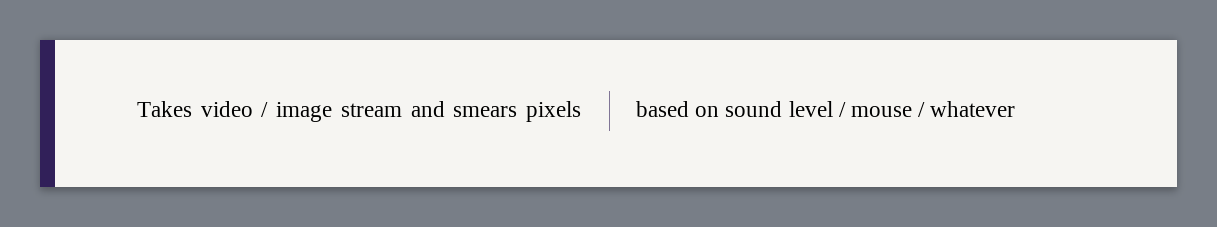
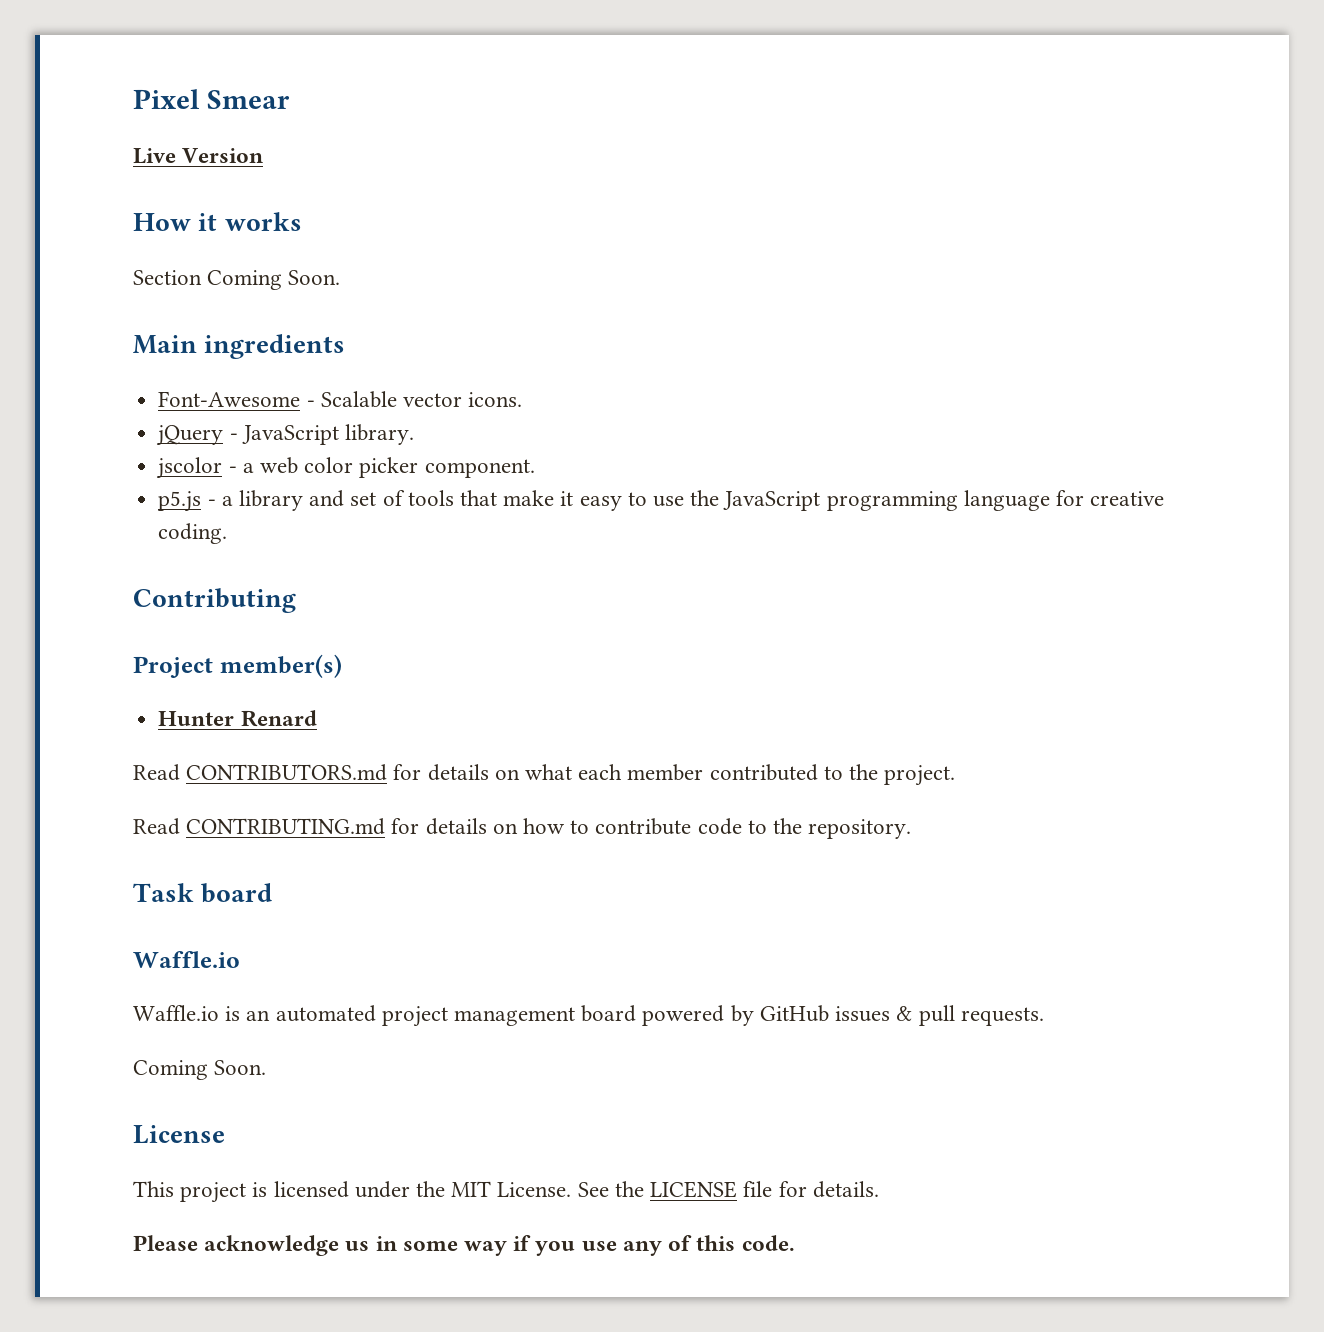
[137,101,1016,122] Takes video / image stream and smears pixels based on sound level / mouse / whatever -> [133,89,290,109] [133,148,264,164] [133,212,302,231] [133,270,341,290] [133,334,346,359] [158,391,523,408] [156,424,414,446] [156,457,535,479] [158,490,1165,512] [158,523,228,544] [133,588,296,613] [133,654,342,678] [158,710,317,727] [133,764,956,786] [133,818,912,839] [133,883,273,903] [133,951,240,968] [133,1005,1044,1027] [133,1060,267,1080] [133,1125,225,1144] [133,1181,879,1203] [133,1235,795,1256] Pixel Smear // Live Version // How it works // Section Coming Soon. // Main ingredients // Font-Awesome - Scalable vector icons. // jQuery - JavaScript library. // jscolor - a web color picker component. // p5.js - a library and set of tools that make it easy to use the JavaScript programming language for creative coding. // Contributing // Project member(s) // Hunter Renard // Read CONTRIBUTORS.md for details on what each member contributed to the project. // Read CONTRIBUTING.md for details on how to contribute code to the repository. // Task board // Waffle.io // Waffle.io is an automated project management board powered by GitHub issues & pull requests. // Coming Soon. // License // This project is licensed under the MIT License. See the LICENSE file for details. // Please acknowledge us in some way if you use any of this code.

